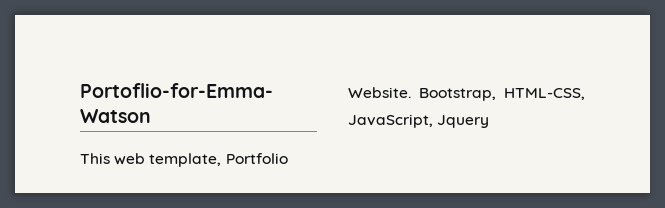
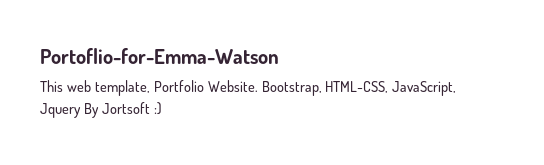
(490, 121) none -> [83,102,162,118] By Jortsoft :)

